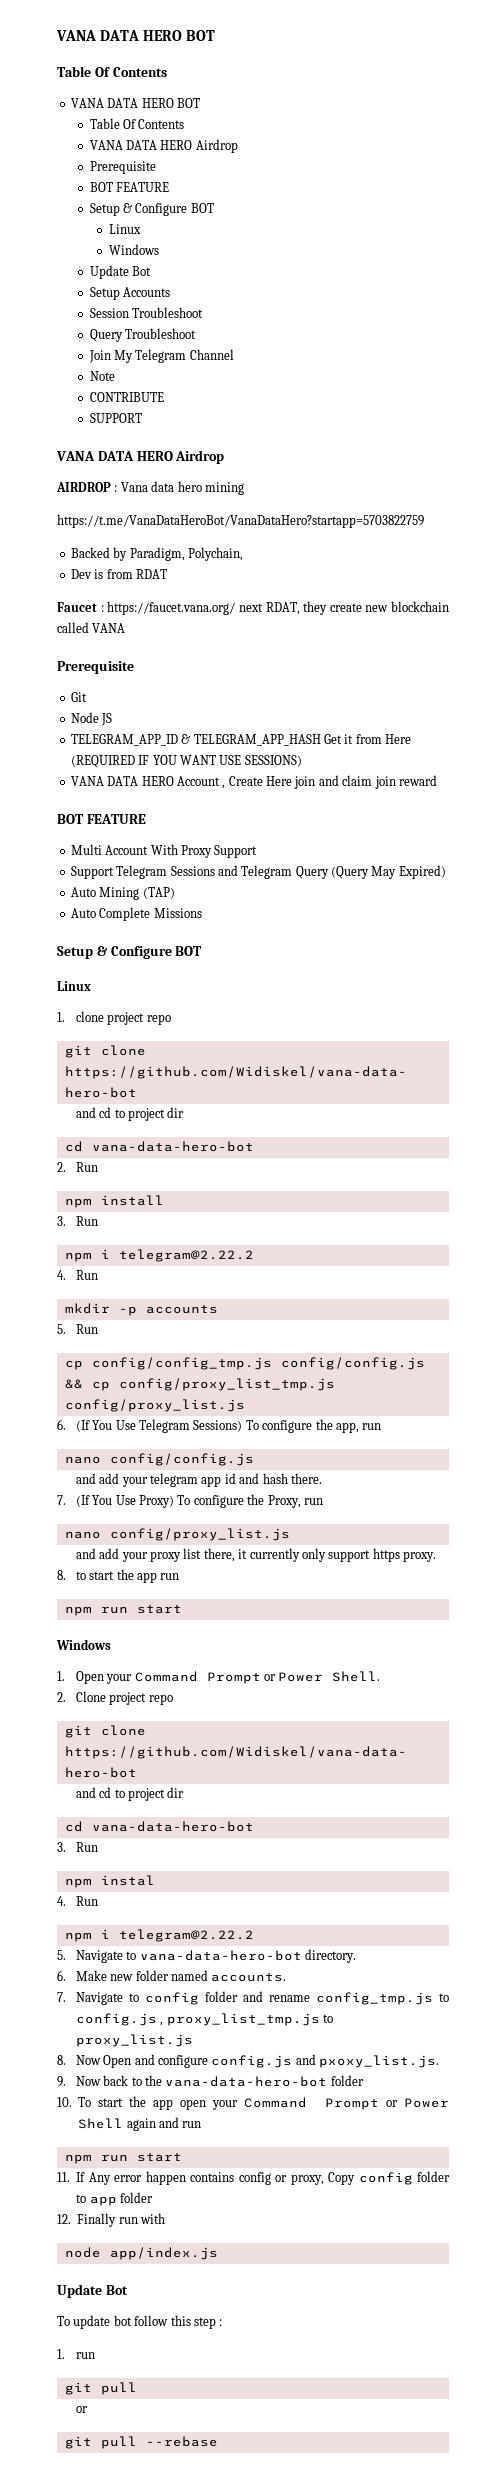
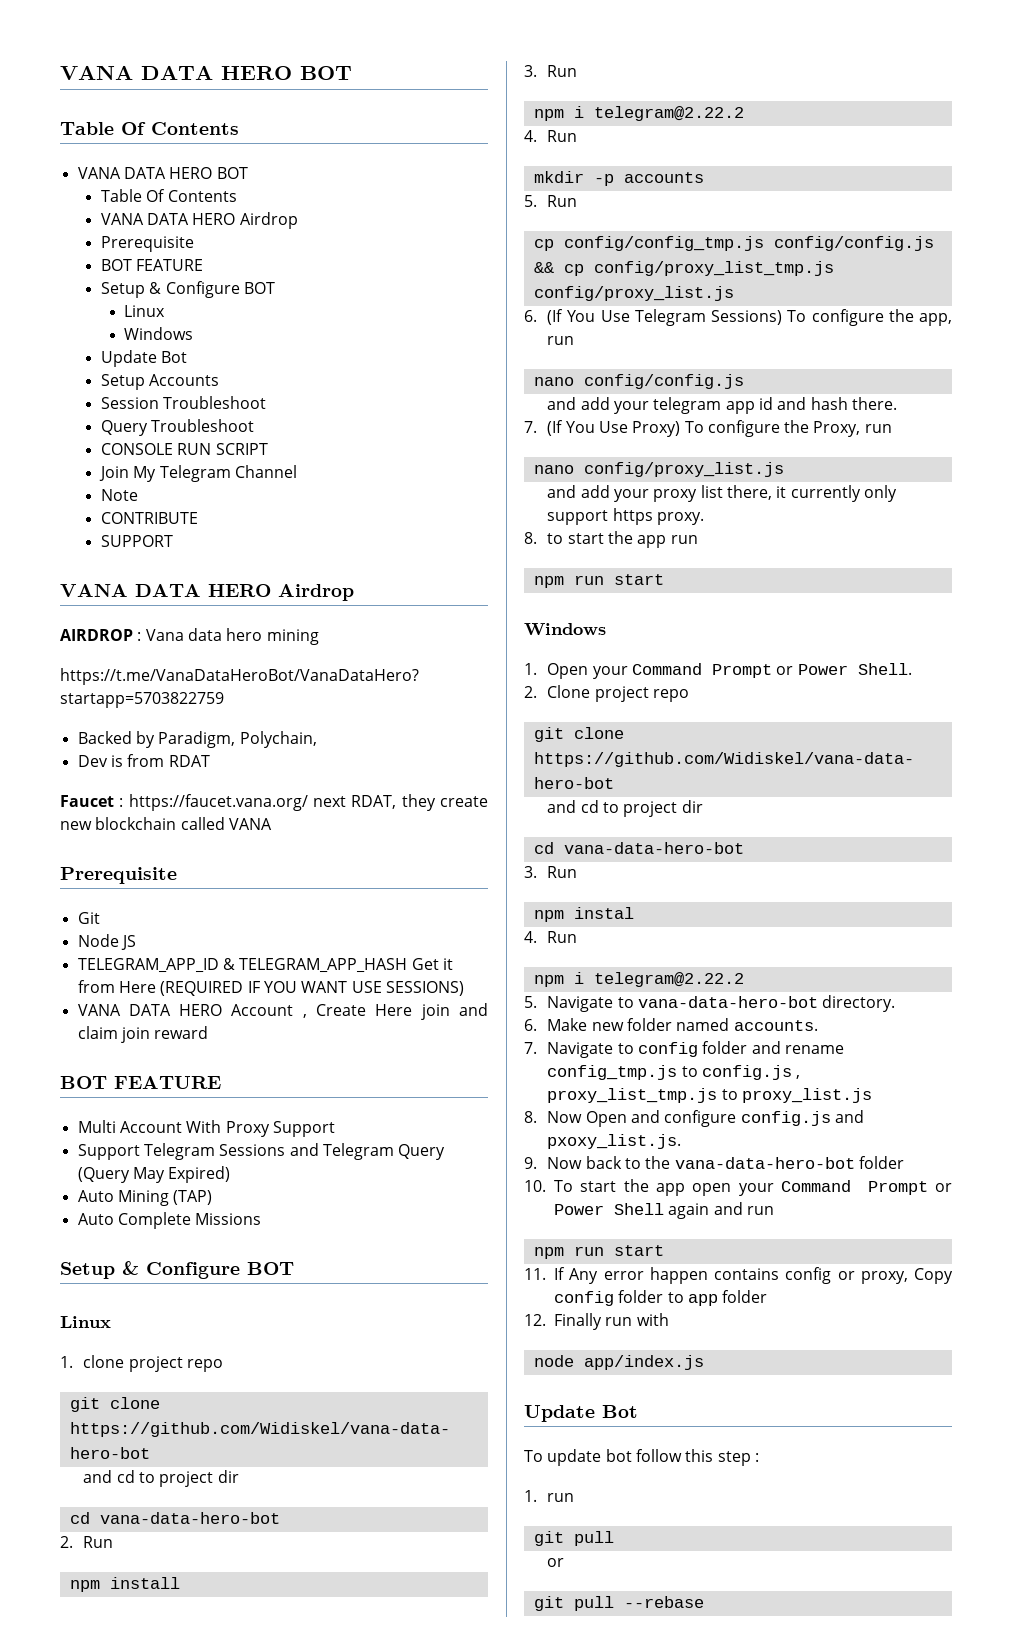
(197, 333) none -> [100,443,268,455] // CONSOLE RUN SCRIPT

